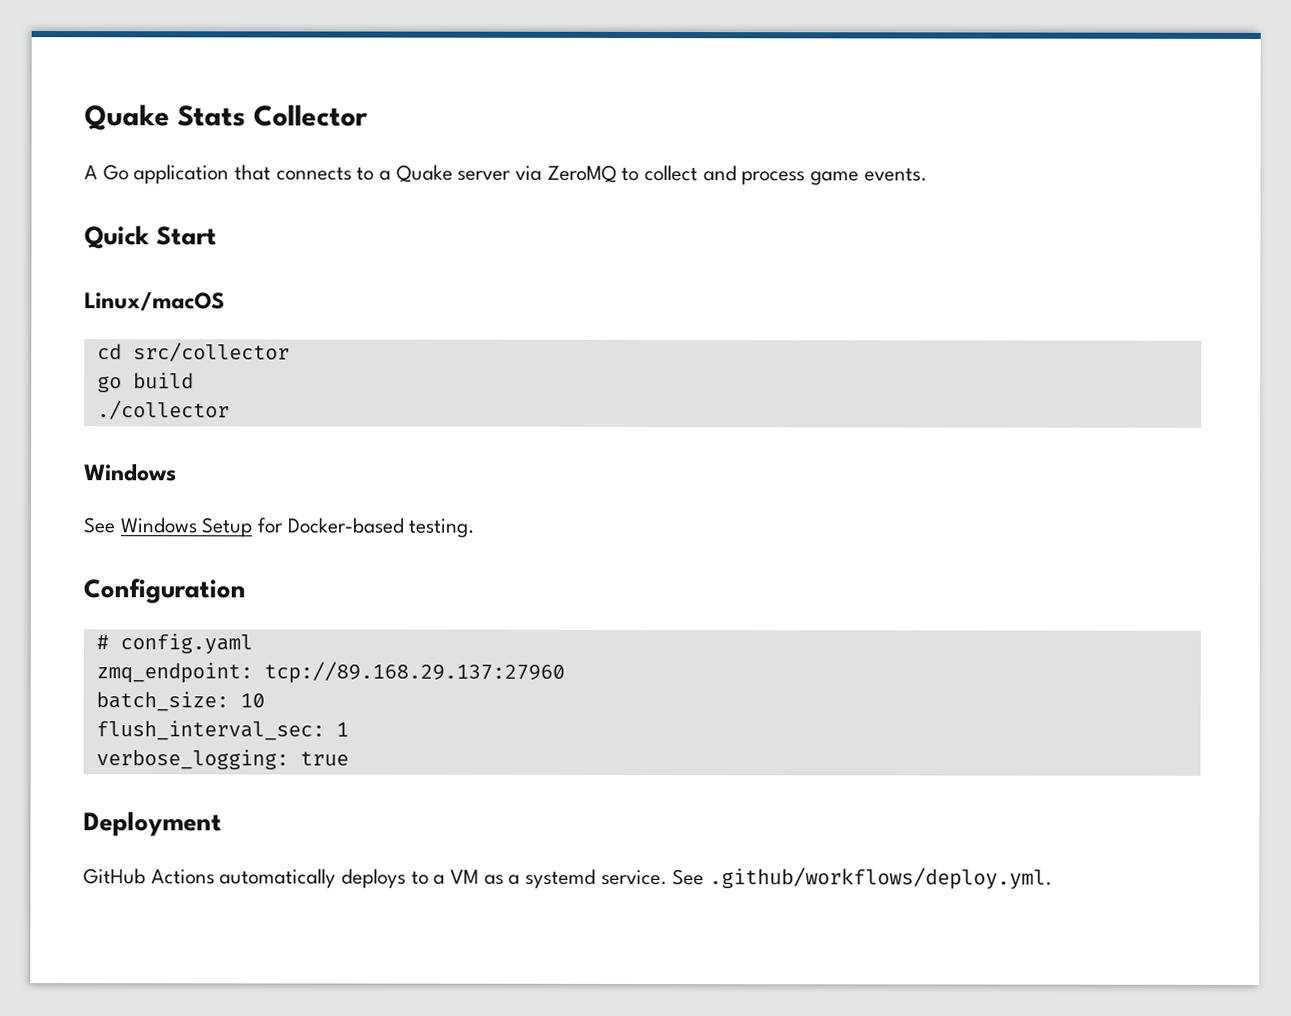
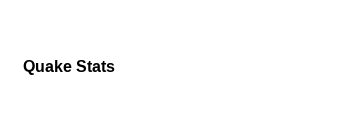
[253,104,368,127] [84,164,928,186] [84,225,218,250] [84,291,225,312] [96,342,290,363] [96,372,194,393] [96,400,230,421] [84,463,177,482] [83,517,476,538] [83,578,246,604] [95,633,253,655] [95,661,565,684] [95,691,265,712] [95,720,349,741] [95,749,349,770] [83,811,222,837] [83,867,1054,890] Collector // A Go application that connects to a Quake server via ZeroMQ to collect and process game events. // Quick Start // Linux/macOS // cd src/collector // go build // ./collector // Windows // See Windows Setup for Docker-based testing. // Configuration // # config.yaml // zmq_endpoint: tcp://89.168.29.137:27960 // batch_size: 10 // flush_interval_sec: 1 // verbose_logging: true // Deployment // GitHub Actions automatically deploys to a VM as a systemd service. See .github/workflows/deploy.yml. -> (116, 66) none

